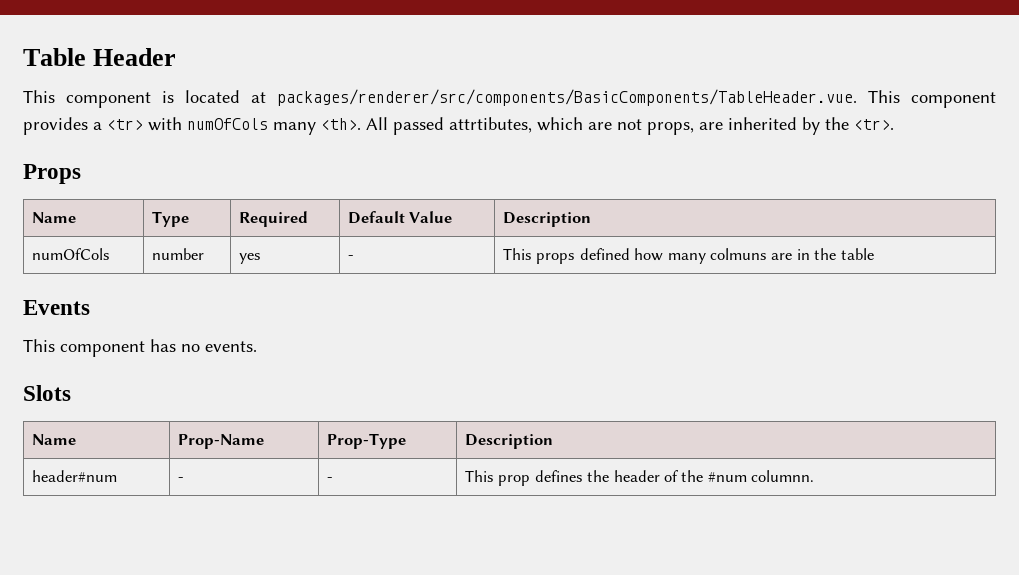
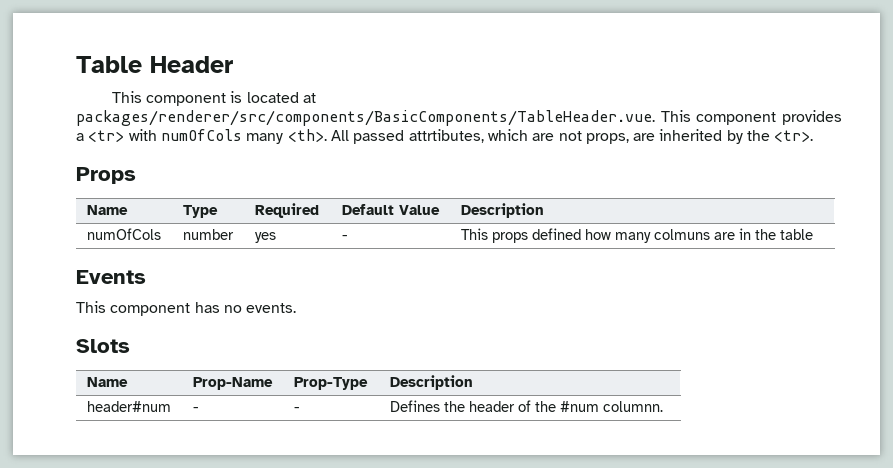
[464,470,583,486] This prop defines -> [389,400,440,412] Defines

